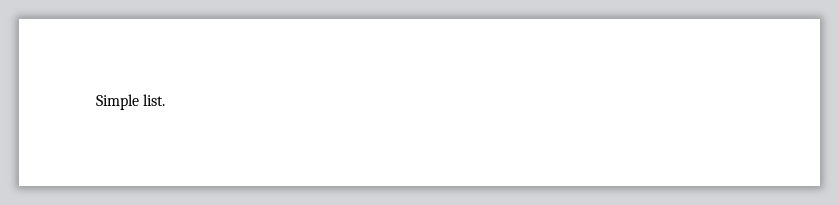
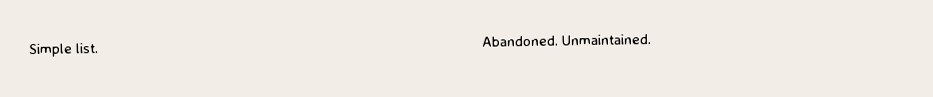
(166, 100) none -> [481,34,651,47] // Abandoned. Unmaintained.

